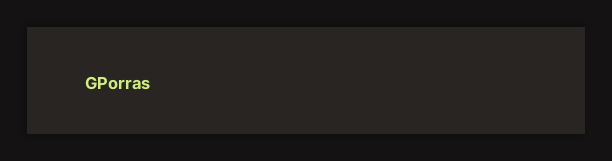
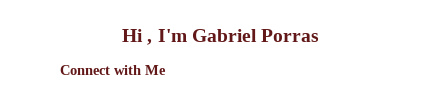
[85,76,150,90] GPorras -> [121,29,320,45] [60,65,166,75] Hi , I'm Gabriel Porras // Connect with Me

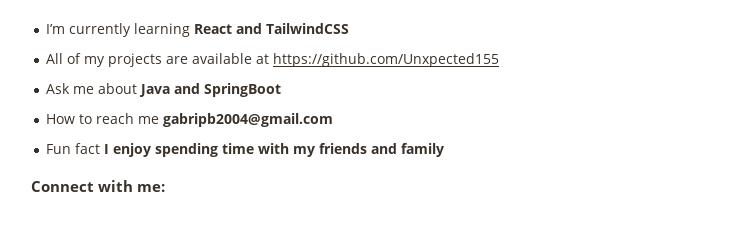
[121,29,320,45] Hi , I'm Gabriel Porras -> [45,23,349,37] [45,53,499,67] [45,83,281,97] [45,113,333,127] [45,143,444,157] I’m currently learning React and TailwindCSS // All of my projects are available at https://github.com/Unxpected155 // Ask me about Java and SpringBoot // How to reach me gabripb2004@gmail.com // Fun fact I enjoy spending time with my friends and family
[145,65,166,75] Me -> [137,184,165,192] me:

